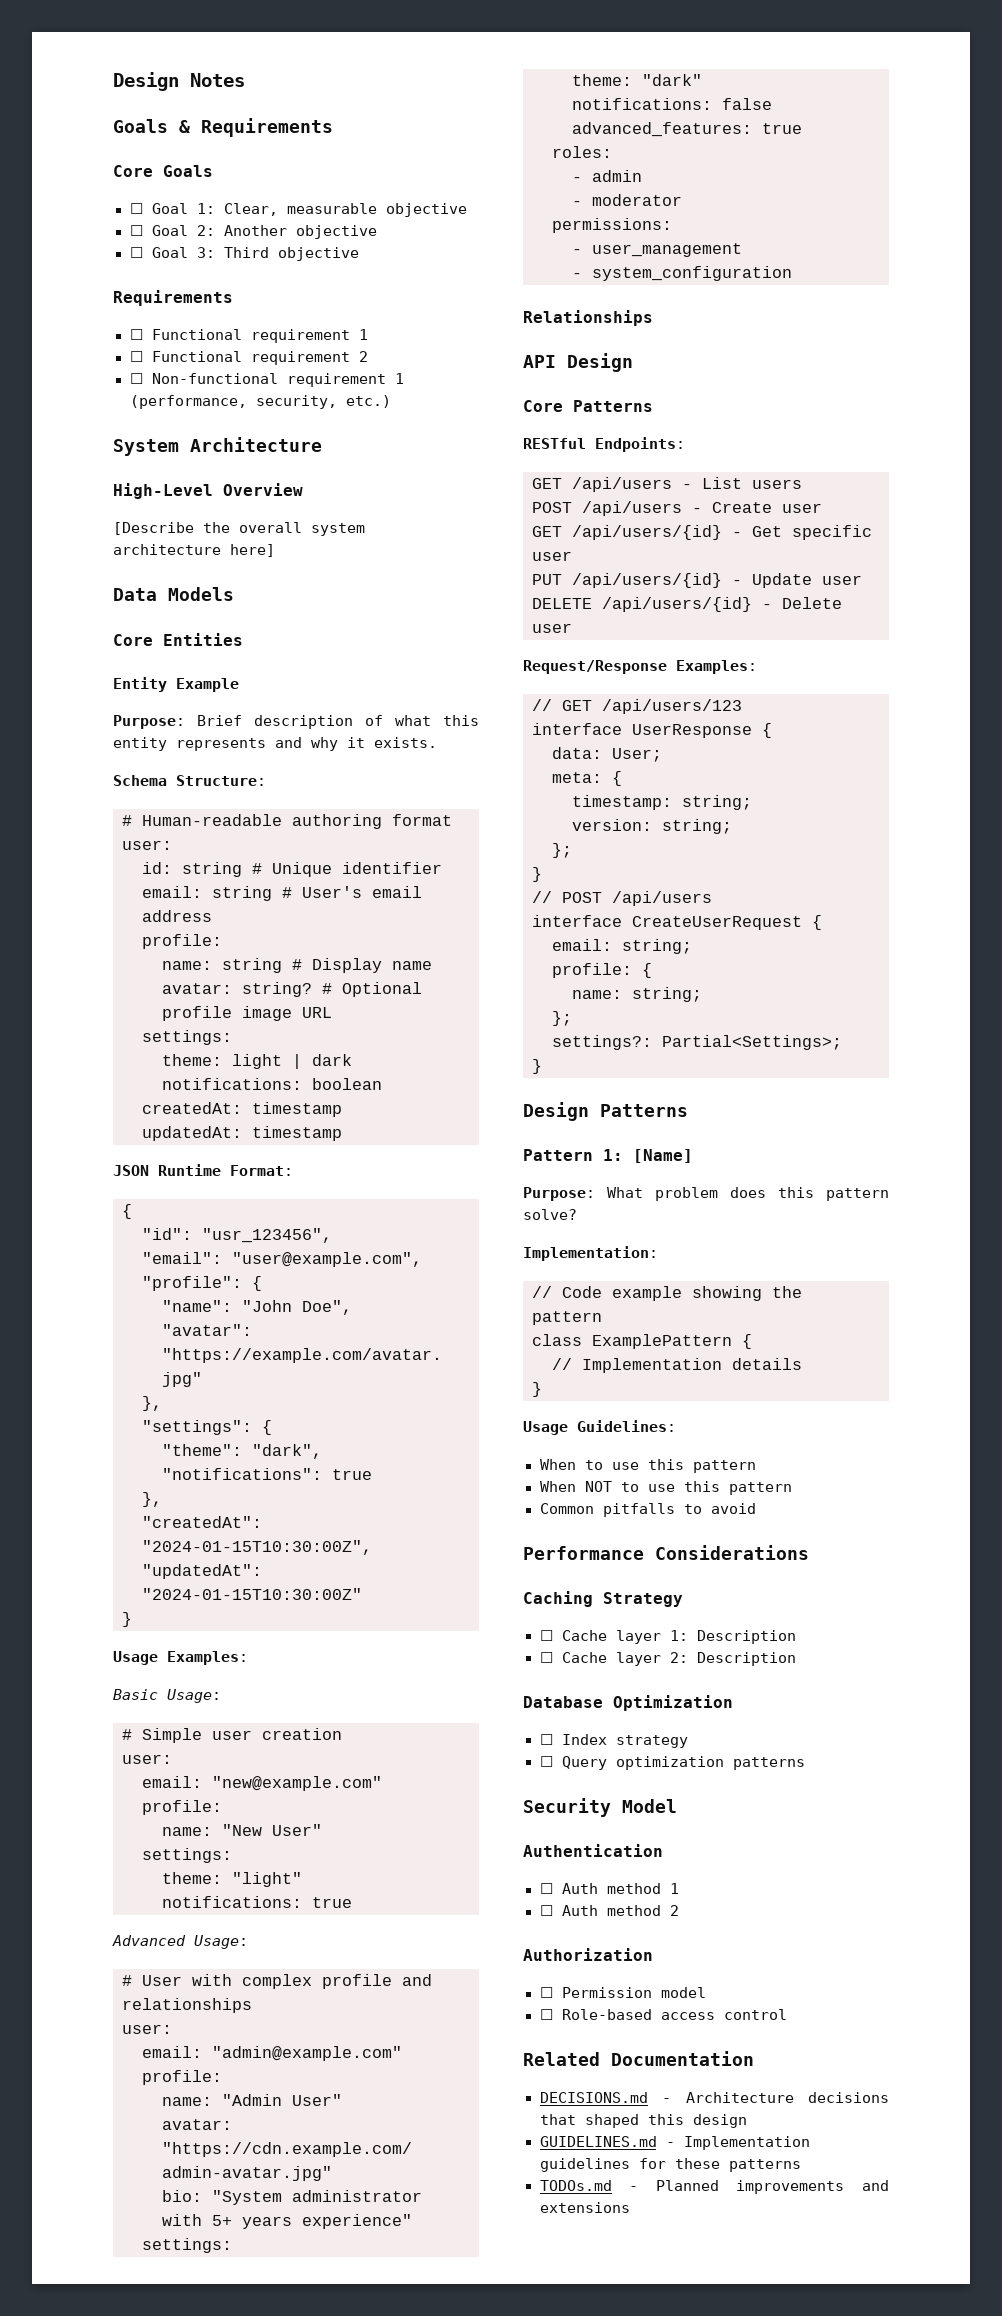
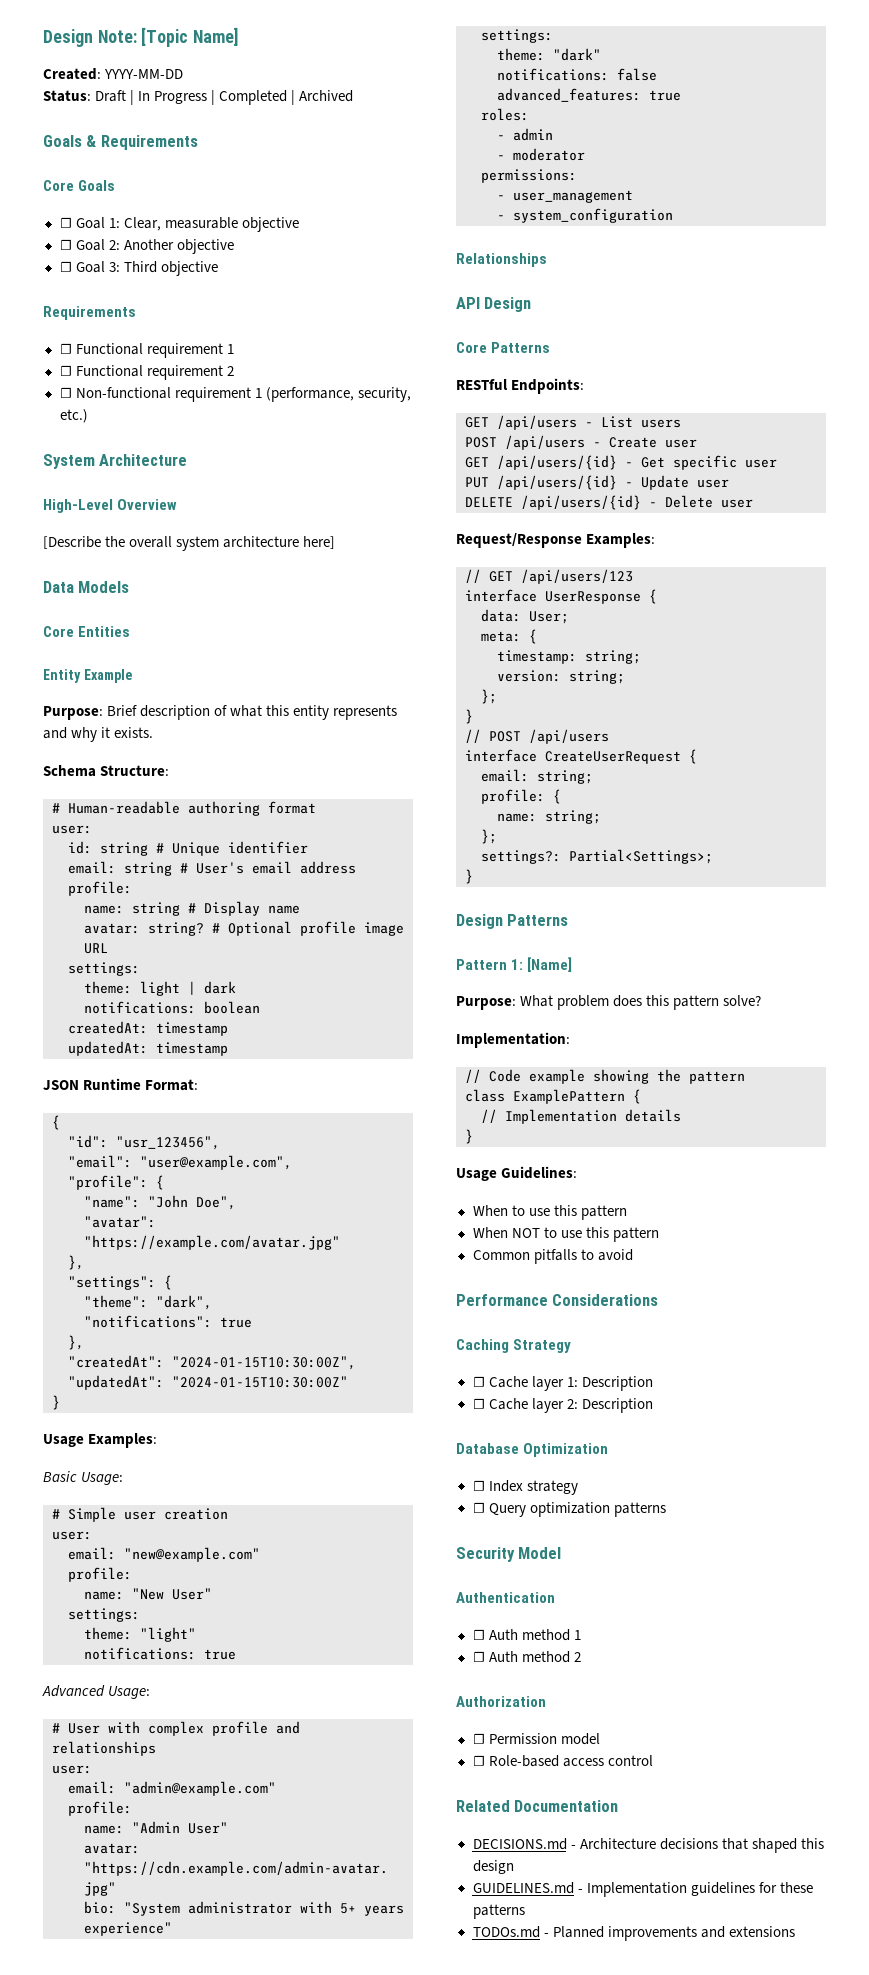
[113,72,245,91] Design Notes -> [43,27,239,47] [43,68,184,80] [43,90,354,105] Design Note: [Topic Name] // Created: YYYY-MM-DD // Status: Draft | In Progress | Completed | Archived

